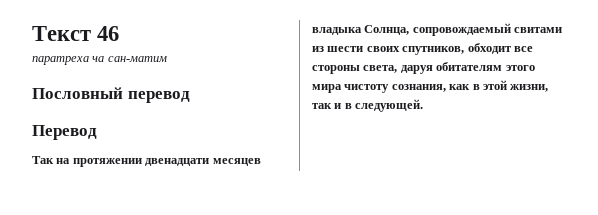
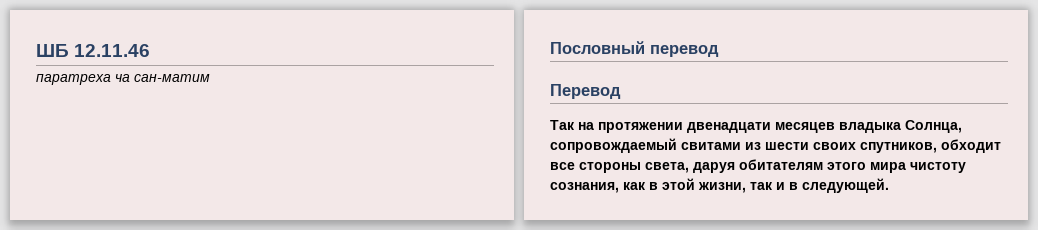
[32,26,120,41] Текст 46 -> [36,44,151,57] ШБ 12.11.46

